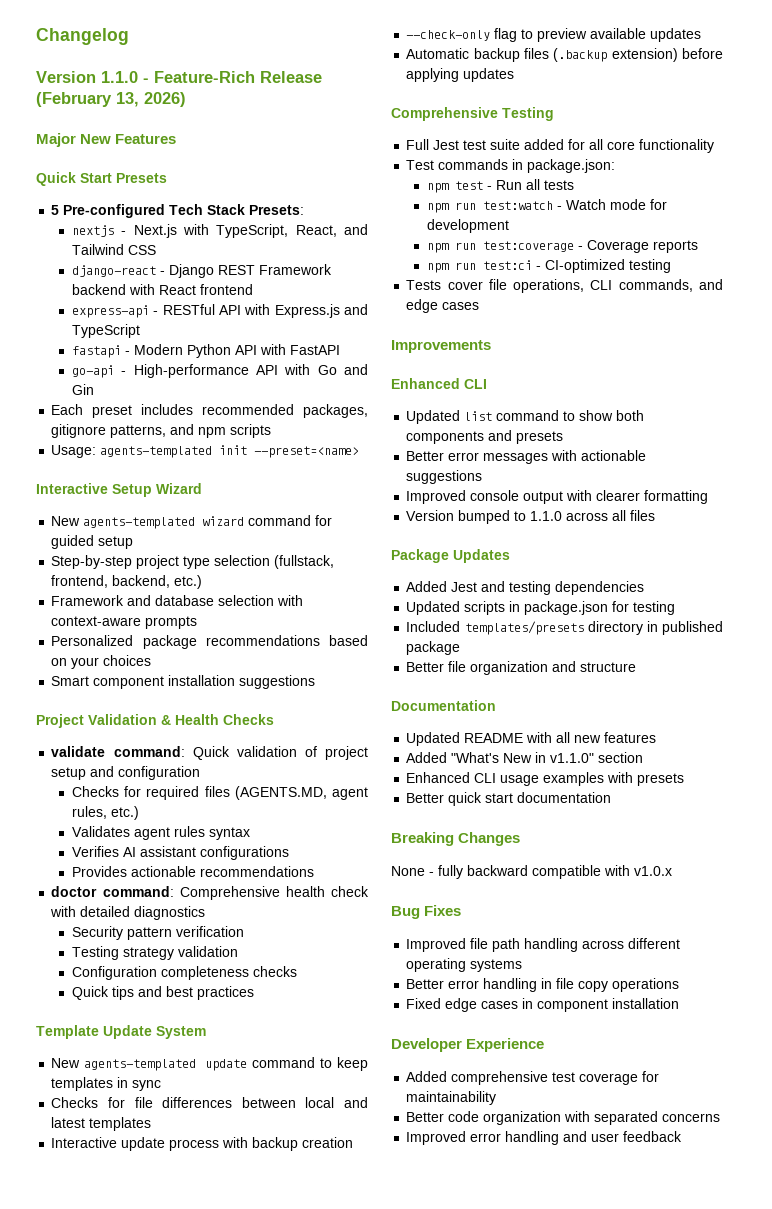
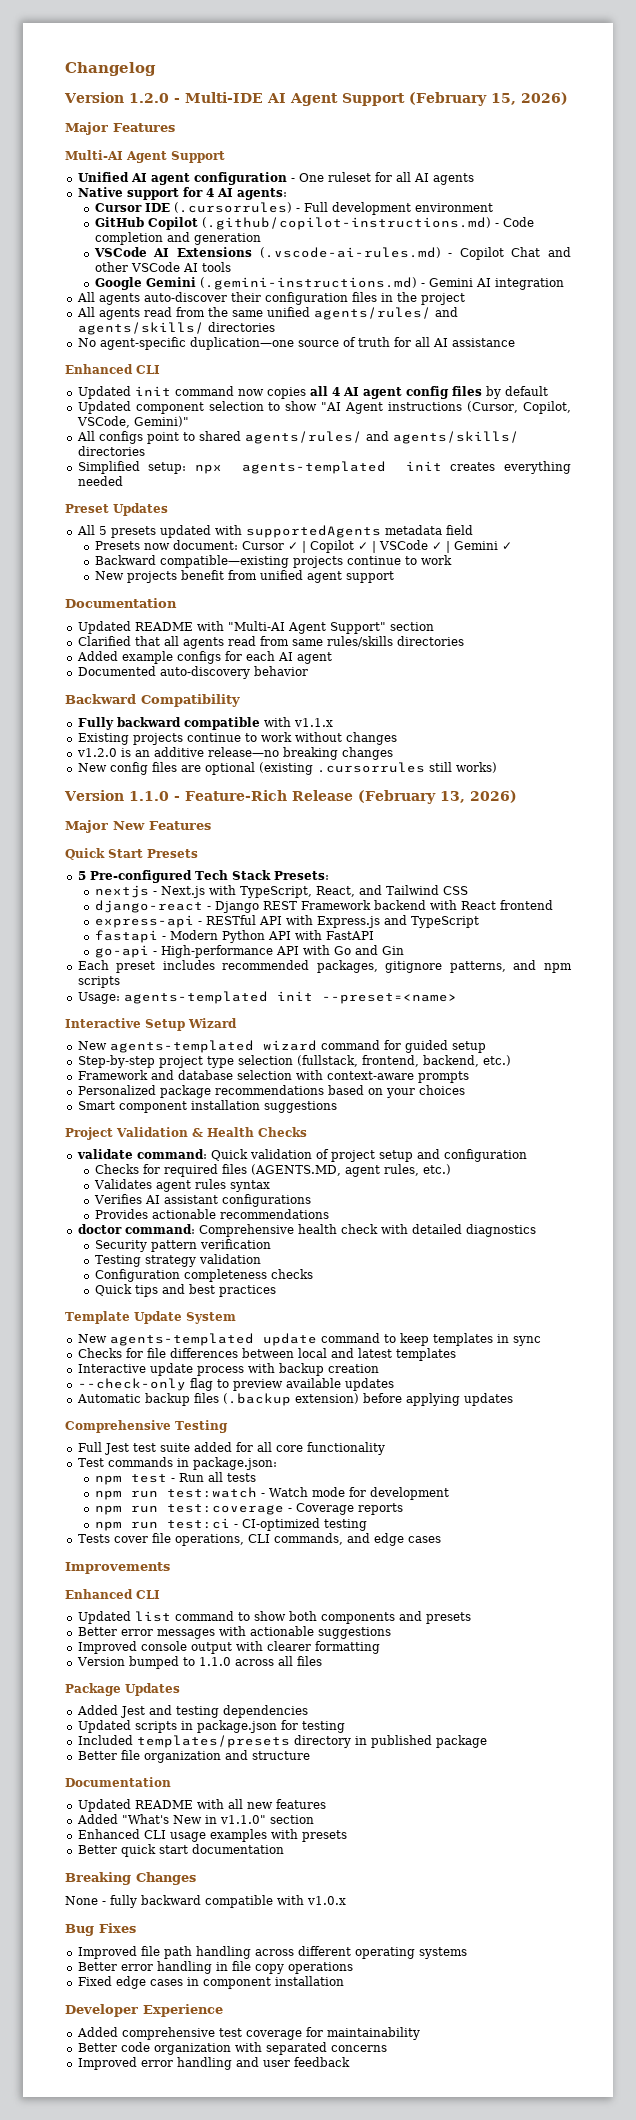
(129, 36) none -> [64,92,568,106] [65,122,175,135] [65,150,225,163] [77,172,474,185] [77,187,287,200] [94,202,493,215] [94,217,534,230] [94,232,261,245] [93,247,571,260] [94,262,231,272] [94,277,564,290] [76,292,465,305] [76,307,458,320] [77,322,275,335] [77,337,515,350] [65,364,160,374] [77,386,548,399] [77,401,571,414] [76,416,189,428] [76,431,519,444] [77,446,145,456] [77,461,571,474] [77,476,123,486] [65,503,168,516] [76,525,473,538] [94,540,512,553] [94,555,452,568] [94,570,394,583] [65,598,177,608] [77,621,434,634] [77,636,464,649] [76,651,332,664] [77,666,308,679] [65,694,240,707] [77,717,333,730] [77,732,397,745] [76,747,393,760] [77,762,497,775] // Version 1.2.0 - Multi-IDE AI Agent Support (February 15, 2026) // Major Features // Multi-AI Agent Support // Unified AI agent configuration - One ruleset for all AI agents // Native support for 4 AI agents: // Cursor IDE (.cursorrules) - Full development environment // GitHub Copilot (.github/copilot-instructions.md) - Code completion and generation // VSCode AI Extensions (.vscode-ai-rules.md) - Copilot Chat and other VSCode AI tools // Google Gemini (.gemini-instructions.md) - Gemini AI integration // All agents auto-discover their configuration files in the project // All agents read from the same unified agents/rules/ and agents/skills/ directories // No agent-specific duplication—one source of truth for all AI assistance // Enhanced CLI // Updated init command now copies all 4 AI agent config files by default // Updated component selection to show "AI Agent instructions (Cursor, Copilot, VSCode, Gemini)" // All configs point to shared agents/rules/ and agents/skills/ directories // Simplified setup: npx agents-templated init creates everything needed // Preset Updates // All 5 presets updated with supportedAgents metadata field // Presets now document: Cursor ✓ | Copilot ✓ | VSCode ✓ | Gemini ✓ // Backward compatible—existing projects continue to work // New projects benefit from unified agent support // Documentation // Updated README with "Multi-AI Agent Support" section // Clarified that all agents read from same rules/skills directories // Added example configs for each AI agent // Documented auto-discovery behavior // Backward Compatibility // Fully backward compatible with v1.1.x // Existing projects continue to work without changes // v1.2.0 is an additive release—no breaking changes // New config files are optional (existing .cursorrules still works)

